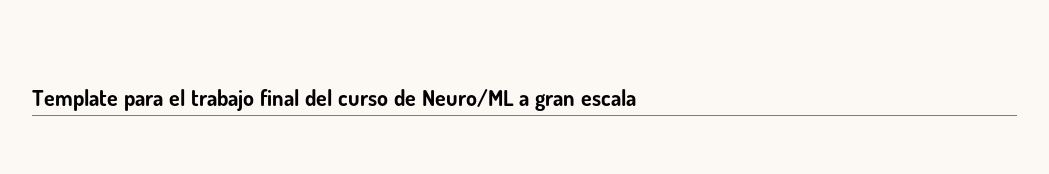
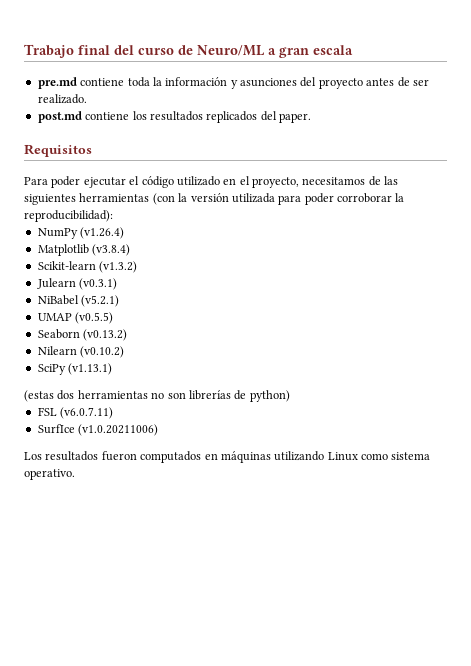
[32,89,254,111] Template para el trabajo -> [24,44,74,58] Trabajo
(637, 97) none -> [37,77,429,89] [37,94,87,104] [37,111,311,123] [24,144,92,157] [24,176,399,188] [24,193,405,205] [24,210,113,222] [37,227,125,239] [37,244,131,256] [37,261,138,273] [36,278,118,290] [37,295,120,307] [37,312,114,324] [37,329,128,341] [37,346,125,358] [37,363,113,375] [24,390,290,402] [37,407,114,419] [37,424,159,436] [24,451,431,463] [24,469,75,480] // pre.md contiene toda la información y asunciones del proyecto antes de ser realizado. // post.md contiene los resultados replicados del paper. // Requisitos // Para poder ejecutar el código utilizado en el proyecto, necesitamos de las siguientes herramientas (con la versión utilizada para poder corroborar la reproducibilidad): // NumPy (v1.26.4) // Matplotlib (v3.8.4) // Scikit-learn (v1.3.2) // Julearn (v0.3.1) // NiBabel (v5.2.1) // UMAP (v0.5.5) // Seaborn (v0.13.2) // Nilearn (v0.10.2) // SciPy (v1.13.1) // (estas dos herramientas no son librerías de python) // FSL (v6.0.7.11) // SurfIce (v1.0.20211006) // Los resultados fueron computados en máquinas utilizando Linux como sistema operativo.

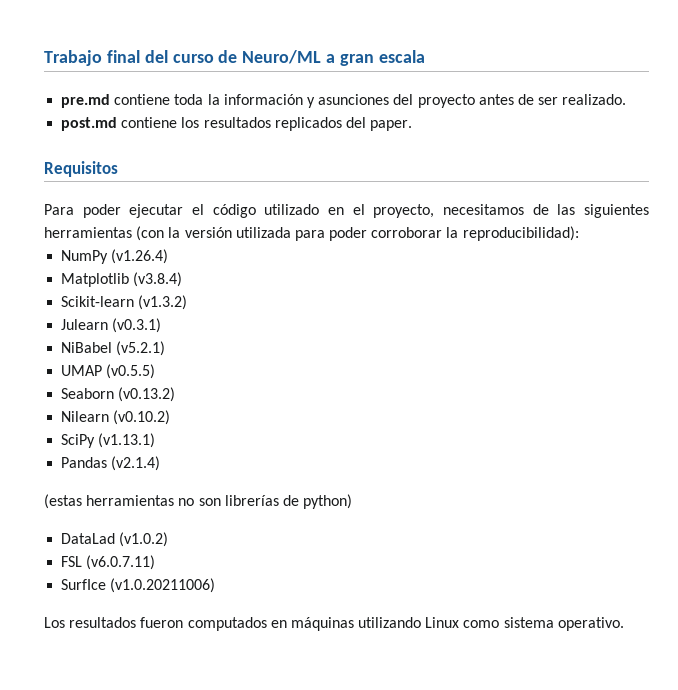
(113, 369) none -> [61,456,161,471] // Pandas (v2.1.4)
[57,390,75,400] dos -> (82, 501) none
(290, 396) none -> [61,532,169,547] // DataLad (v1.0.2)

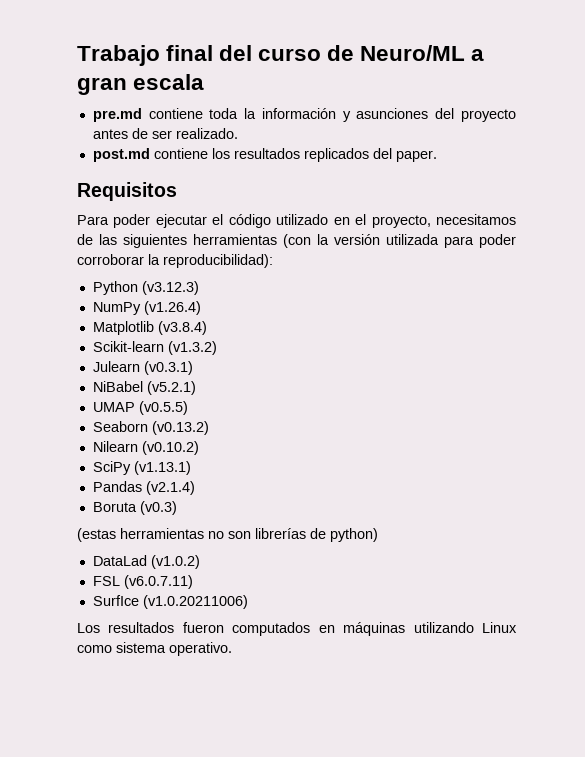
(579, 233) none -> [92,281,199,295] // Python (v3.12.3)
(161, 463) none -> [92,501,177,515] // Boruta (v0.3)

